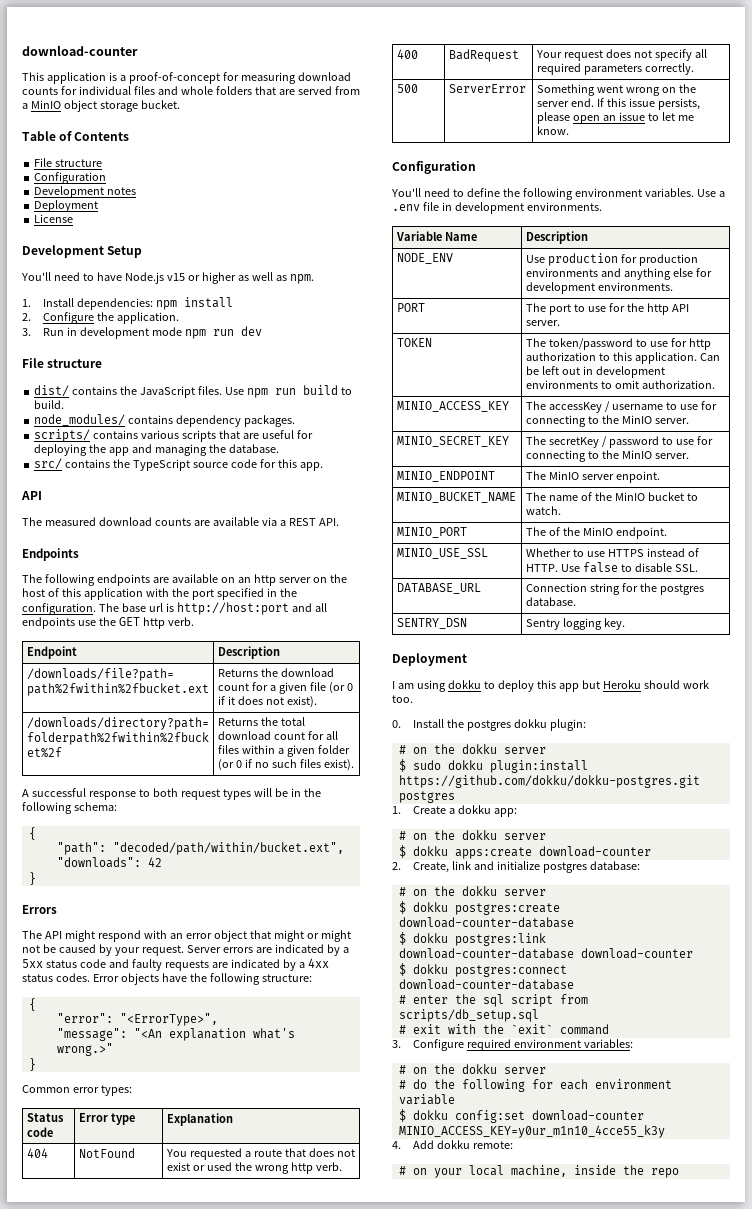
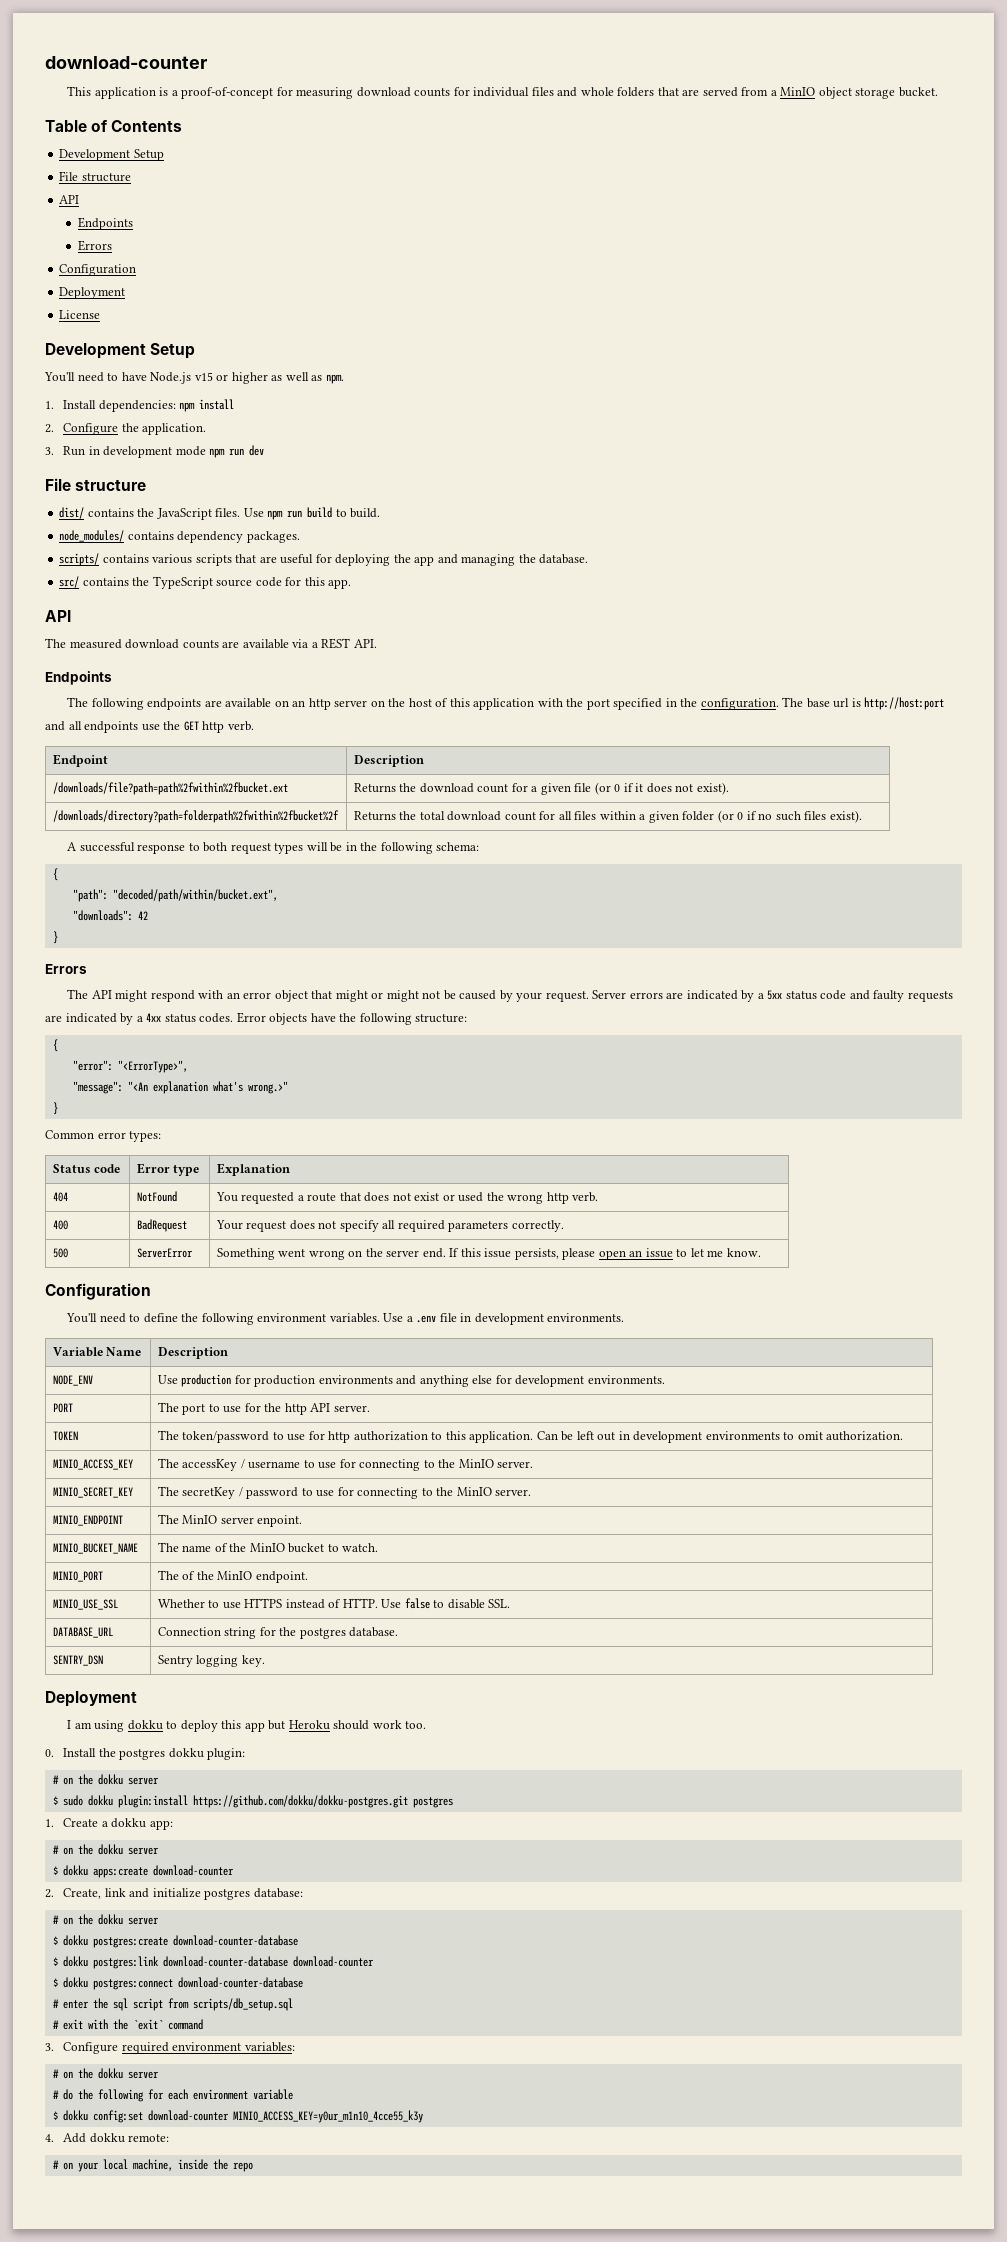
[34,158,103,167] [34,172,107,184] [34,186,137,198] // File structure // Configuration // Development notes -> [59,149,164,161] [59,171,131,182] [59,195,80,204] [77,217,133,230] [77,240,112,251] [59,264,137,276] // Development Setup // File structure // API // Endpoints // Errors // Configuration

